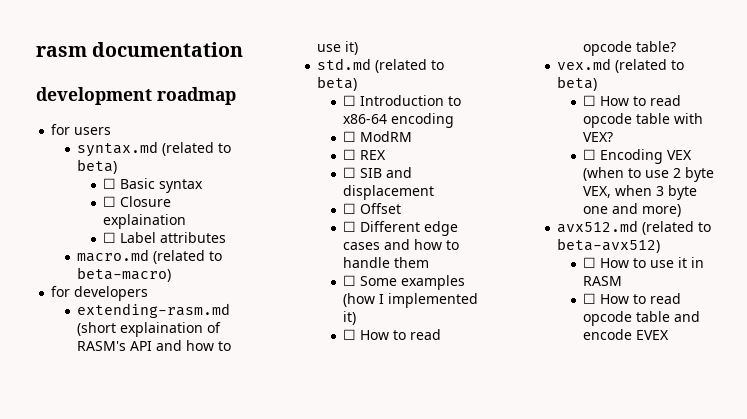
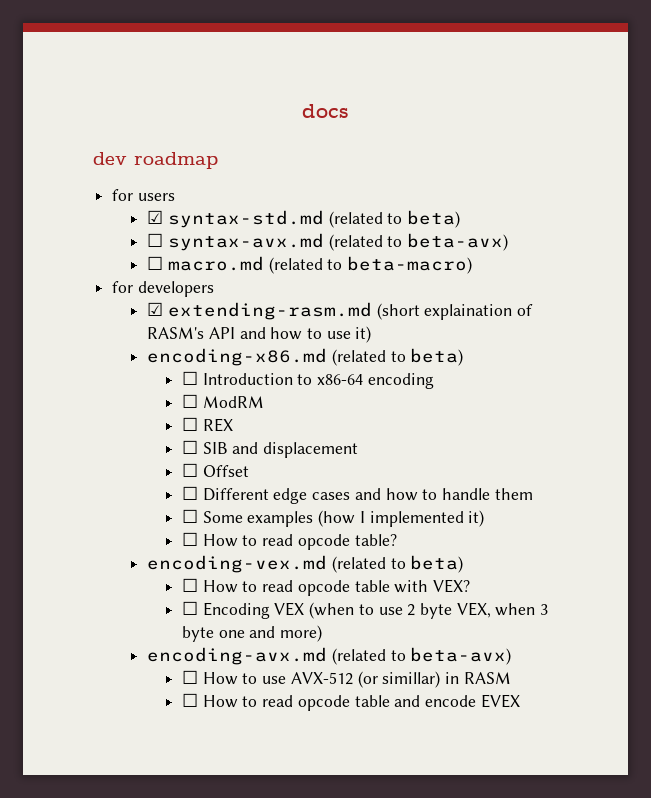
[36,42,244,57] [36,87,152,105] rasm documentation // development -> [302,104,349,118] [93,152,127,165] docs // dev
[77,141,232,157] [77,159,118,174] [103,178,204,193] [103,196,172,207] [103,214,187,229] [103,232,227,243] syntax.md (related to beta) // ☐ Basic syntax // ☐ Closure explaination // ☐ Label attributes // -> [147,210,460,228] [147,233,508,251] [147,256,164,270] ☑ syntax-std.md (related to beta) // ☐ syntax-avx.md (related to beta-avx) // ☐
(149, 293) none -> [147,302,164,316] ☑
[317,58,372,70] std.md -> [147,348,328,366] encoding-x86.md
[557,58,612,70] vex.md -> [147,555,328,573] encoding-vex.md
[557,220,712,235] [557,238,661,253] avx512.md (related to beta-avx512) -> [147,647,512,665] encoding-avx.md (related to beta-avx)
[678,257,688,268] it -> [290,671,441,688] AVX-512 (or simillar)

